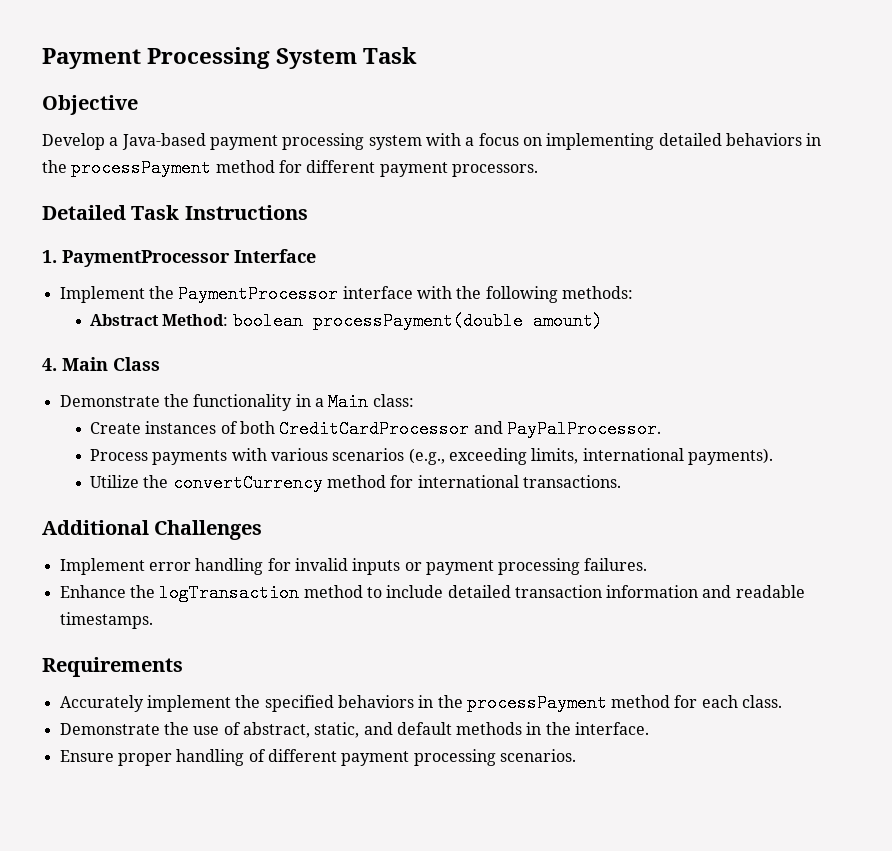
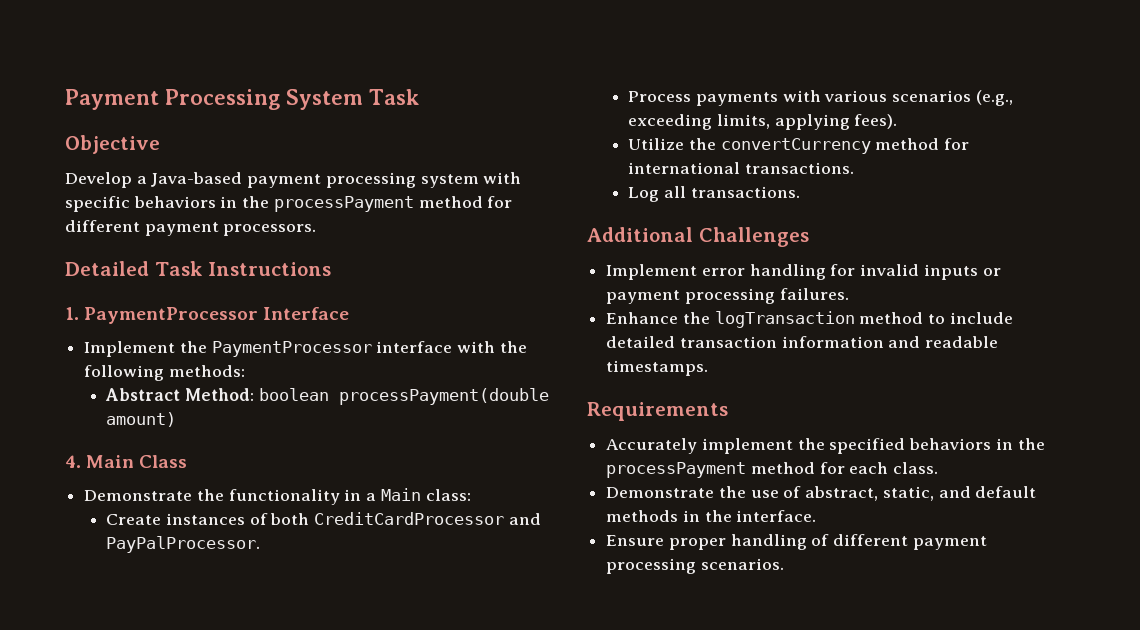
[465,133,722,150] a focus on implementing detailed -> [65,196,130,212] specific
[582,448,773,465] international payments). -> [774,114,898,130] applying fees).
(622, 481) none -> [628,186,800,202] // Log all transactions.

